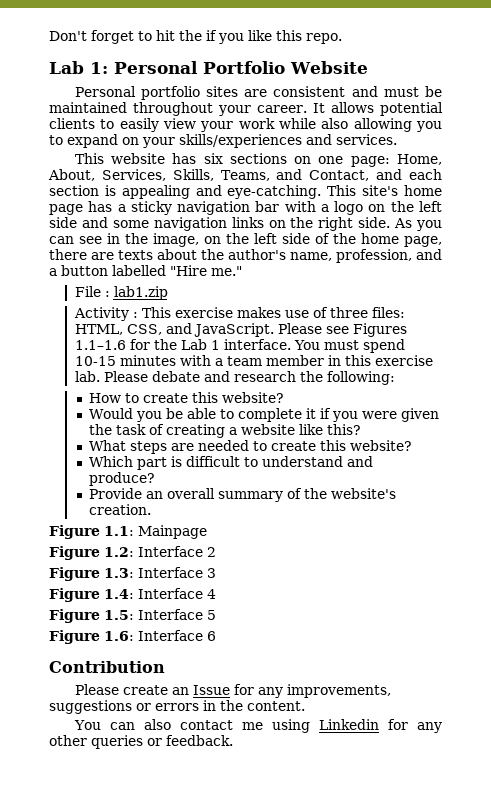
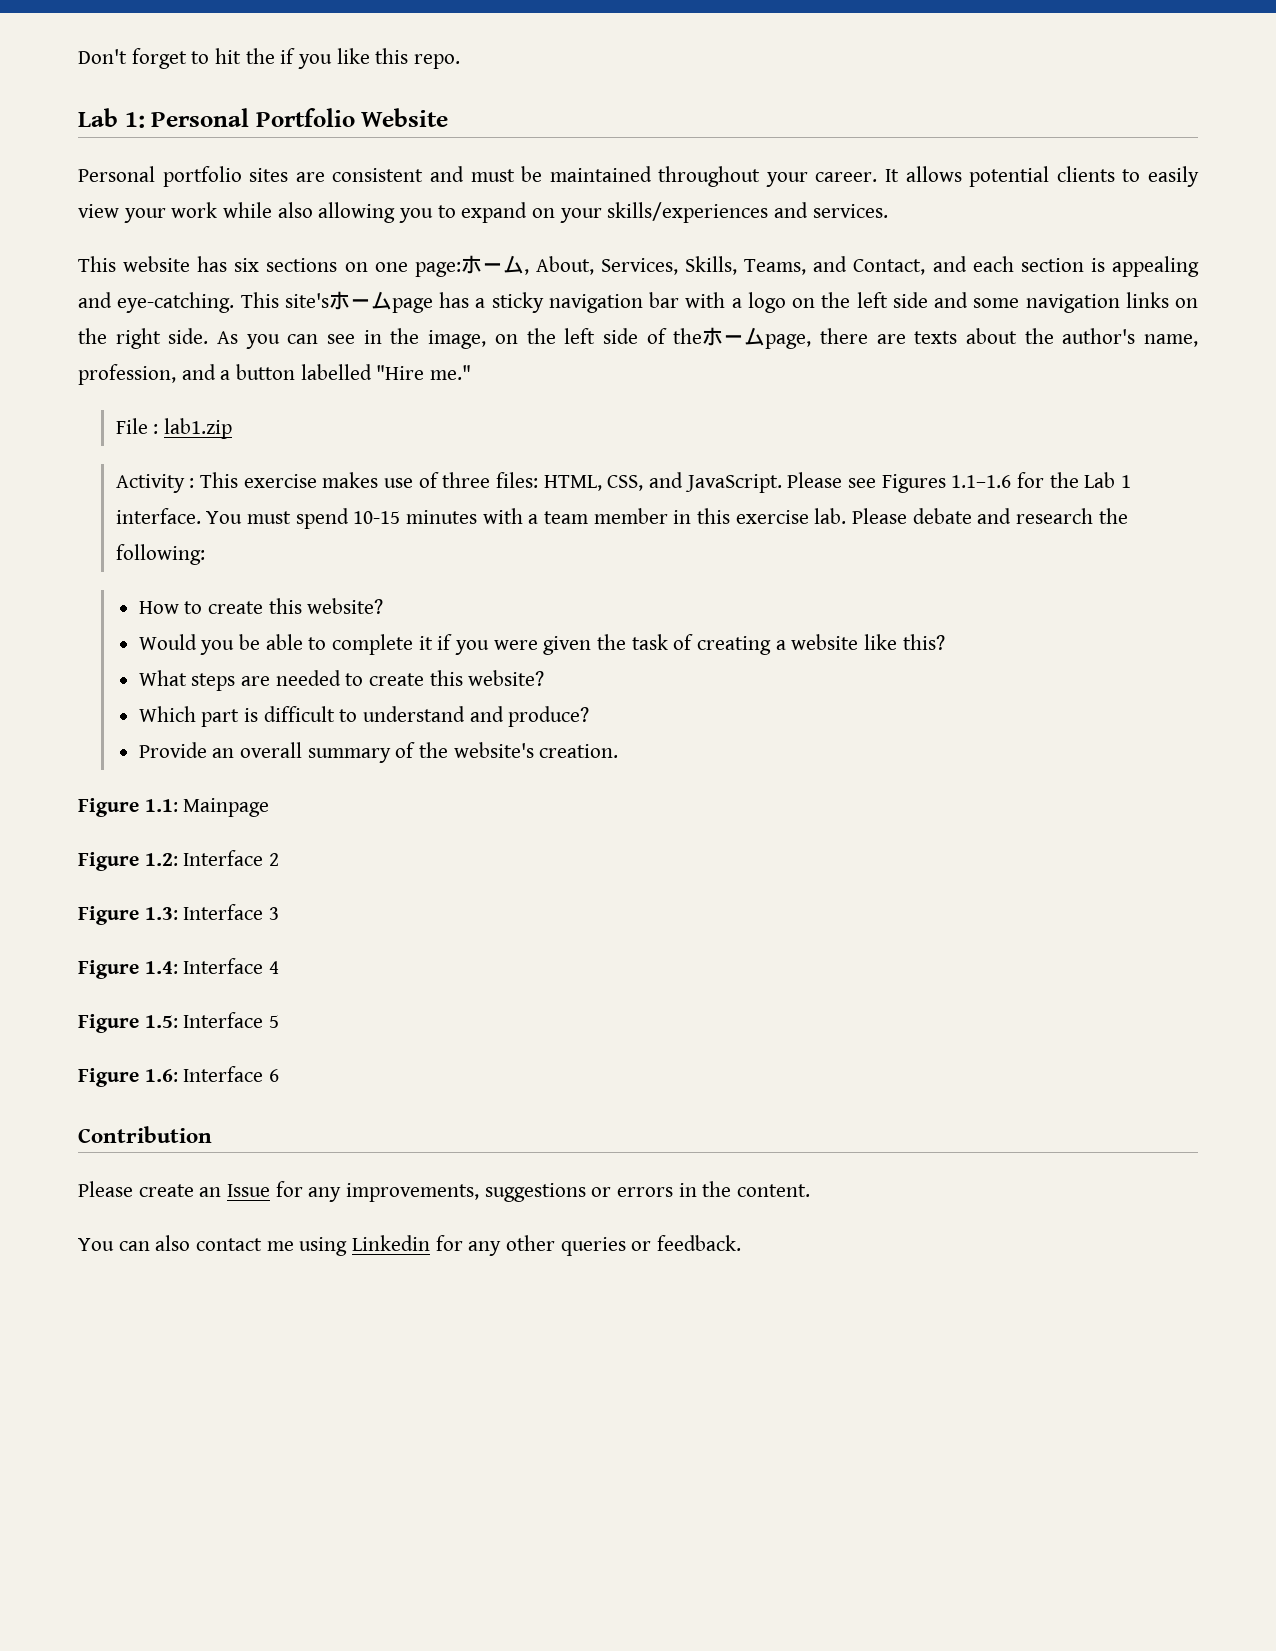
[396,154,442,165] Home, -> [460,255,529,275] ホーム,
[403,185,442,196] home -> [328,291,392,310] ホーム
[361,233,399,244] home -> [702,327,766,346] ホーム

